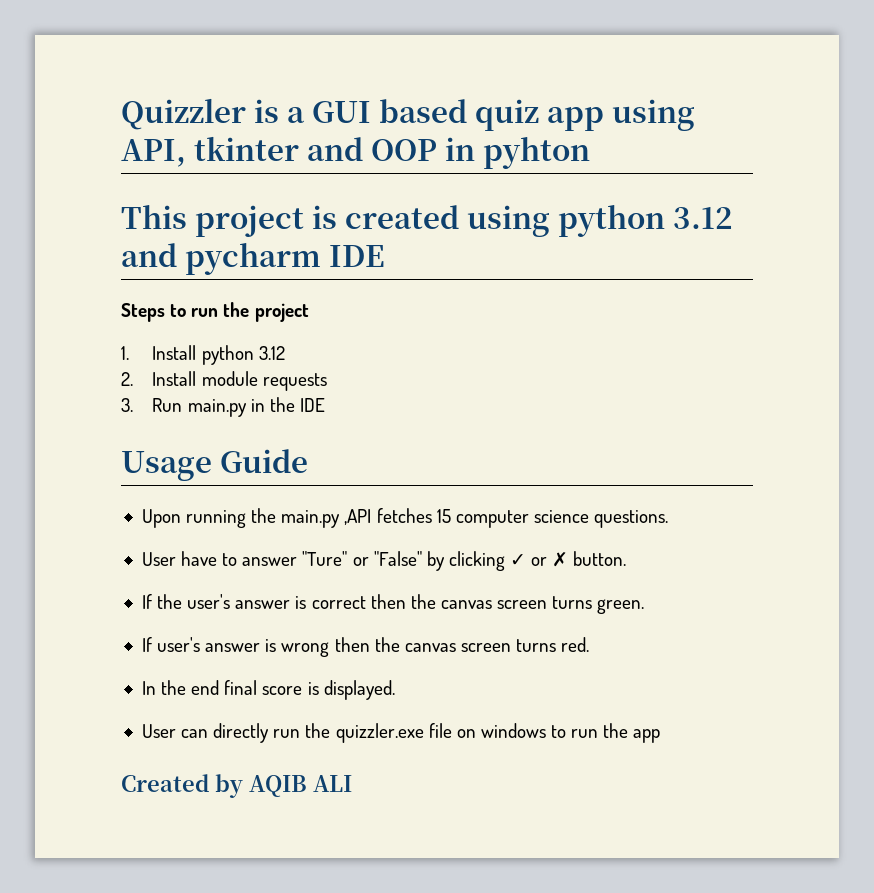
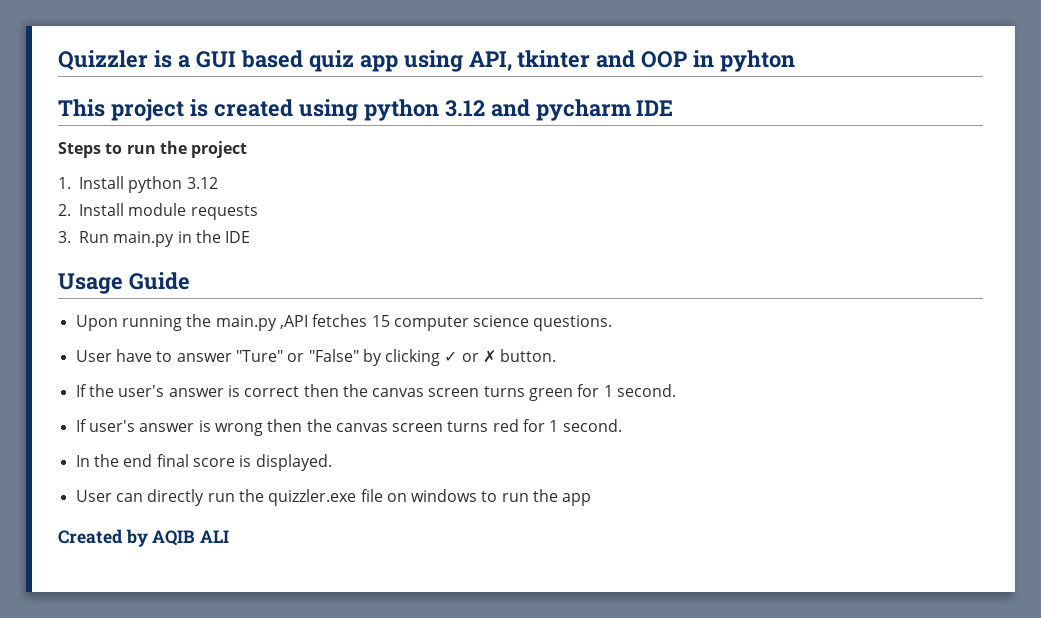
[597,599,645,614] green. -> [529,384,677,401] green for 1 second.
[561,637,590,652] red. -> [492,419,622,432] red for 1 second.

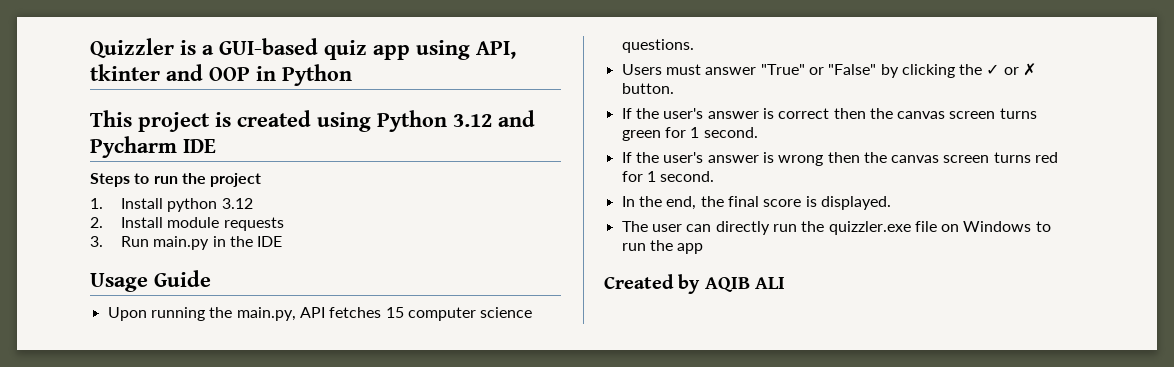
[195,50,303,68] GUI based -> [219,38,318,55] GUI-based
[720,50,796,72] pyhton -> [282,64,352,86] Python
[363,99,439,121] python -> [377,110,447,132] Python
[535,99,632,121] pycharm -> [90,136,177,158] Pycharm
[215,315,308,331] main.py ,API -> [236,307,325,321] main.py, API
[75,349,283,362] User have to answer "Ture" -> [621,64,805,75] Users must answer "True"
(441, 357) none -> [959,64,983,75] the
(87, 425) none -> [635,152,659,163] the
[123,454,153,467] end -> [666,196,724,210] end, the
[75,490,112,502] User -> [621,221,682,232] The user
[411,489,478,502] windows -> [963,221,1032,232] Windows

